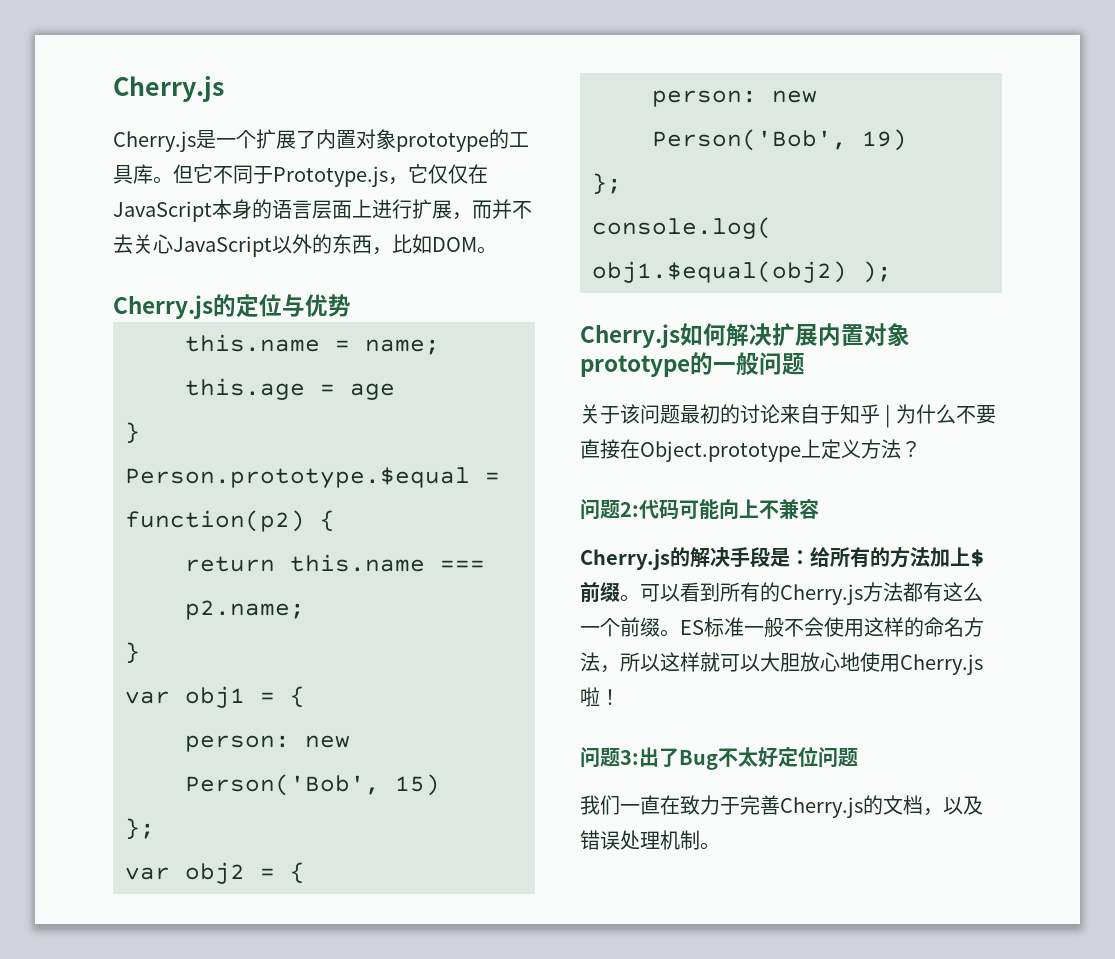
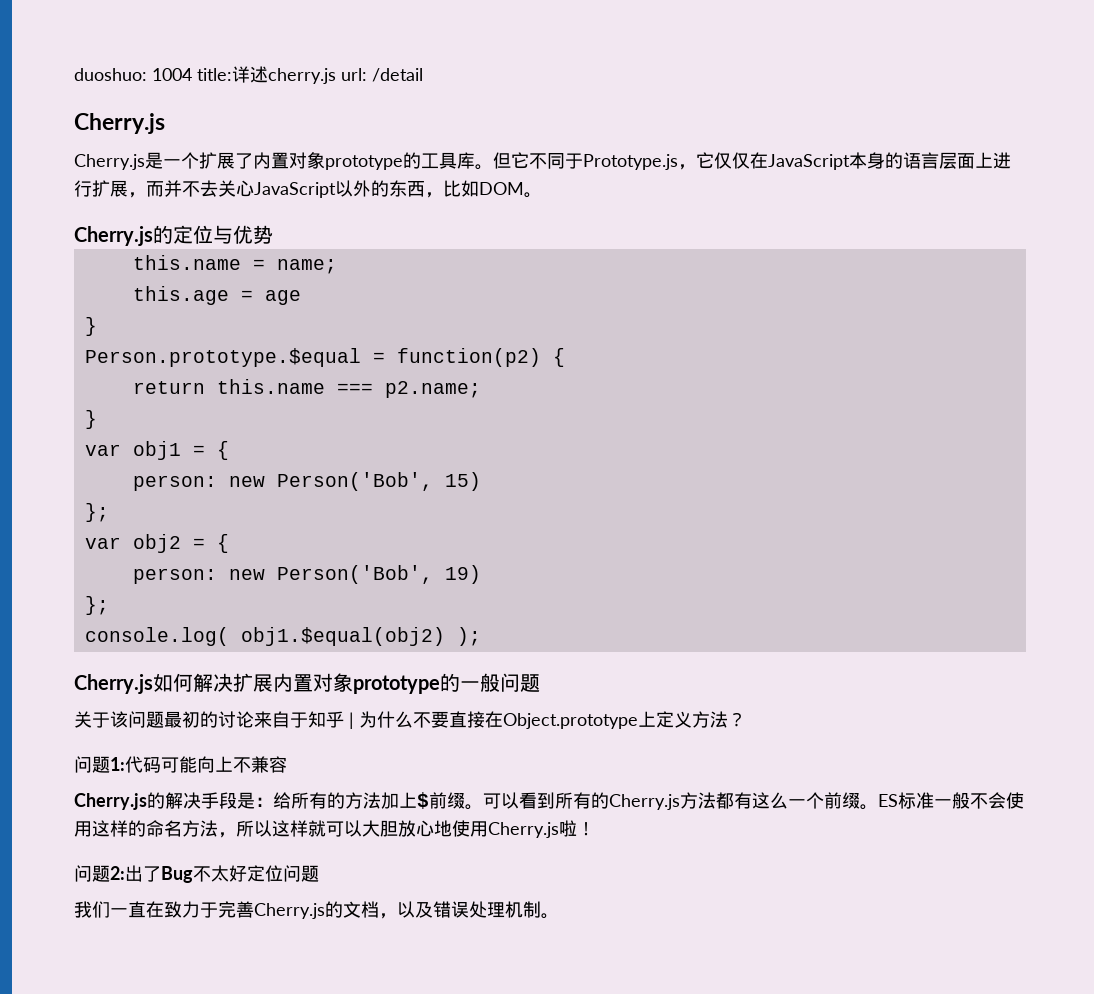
(113, 89) none -> [74,66,423,84] duoshuo: 1004 title:详述cherry.js url: /detail //
[620,502,639,517] 2: -> [110,757,125,771] 1:
[620,750,639,765] 3: -> [110,866,125,880] 2:

